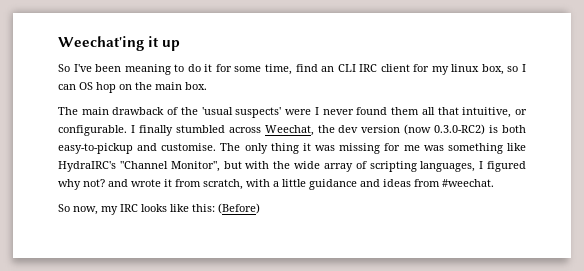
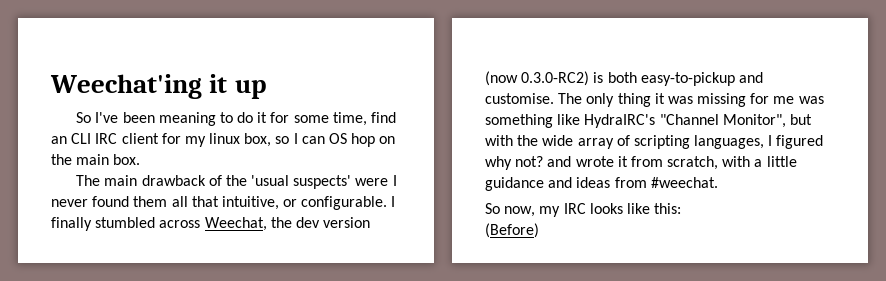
(215, 208) none -> (682, 208) //

